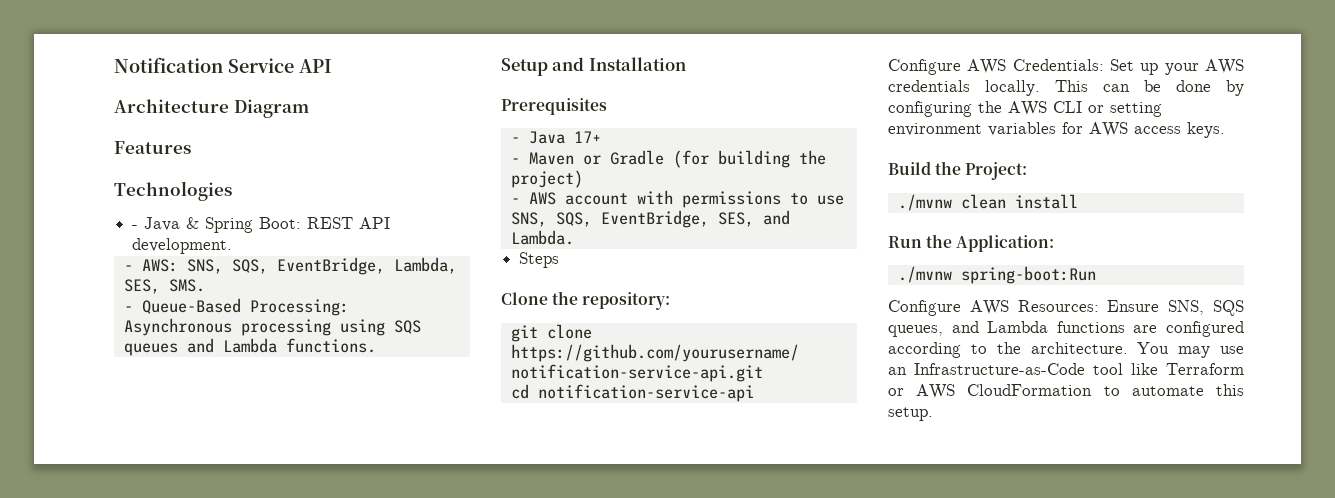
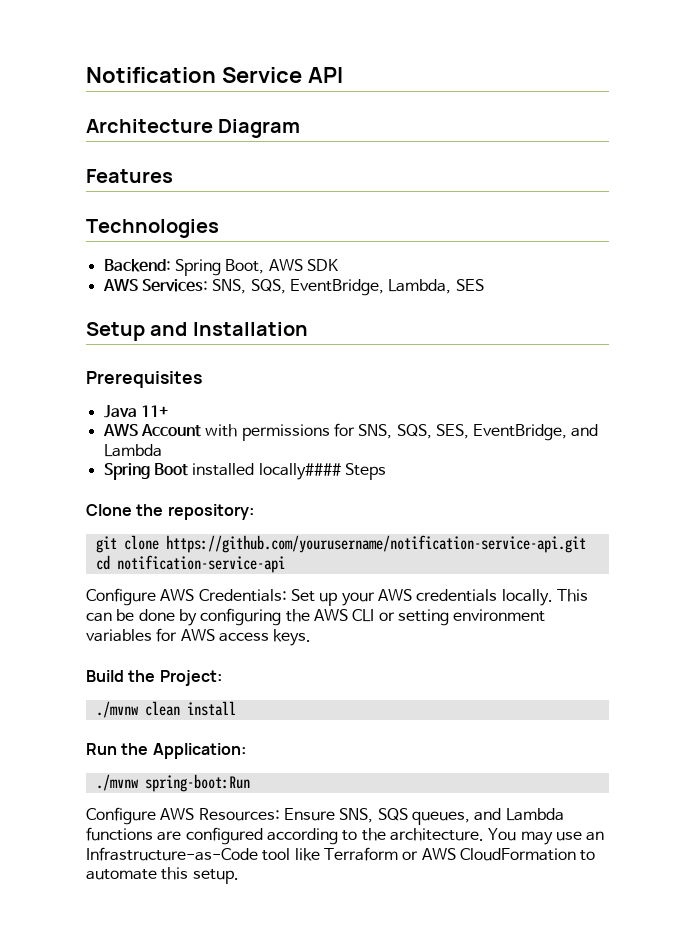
[132,217,391,233] [132,238,233,254] [123,257,457,275] [123,279,205,294] [123,298,349,316] [123,318,421,336] [123,338,376,356] [501,57,686,76] [501,98,607,115] [510,131,601,144] [510,150,826,168] [510,170,583,188] [510,190,844,208] [510,210,790,228] [510,230,574,245] - Java & Spring Boot: REST API development. // - AWS: SNS, SQS, EventBridge, Lambda, SES, SMS. // - Queue-Based Processing: Asynchronous processing using SQS queues and Lambda functions. // Setup and Installation // Prerequisites // - Java 17+ // - Maven or Gradle (for building the project) // - AWS account with permissions to use SNS, SQS, EventBridge, SES, and Lambda. // -> [103,259,338,276] [102,279,484,296] [86,322,308,341] [86,371,202,388] [103,405,168,418] [102,423,599,441] [103,444,162,457] [103,463,341,480] Backend: Spring Boot, AWS SDK // AWS Services: SNS, SQS, EventBridge, Lambda, SES // Setup and Installation // Prerequisites // Java 11+ // AWS Account with permissions for SNS, SQS, SES, EventBridge, and Lambda // Spring Boot installed locally####

